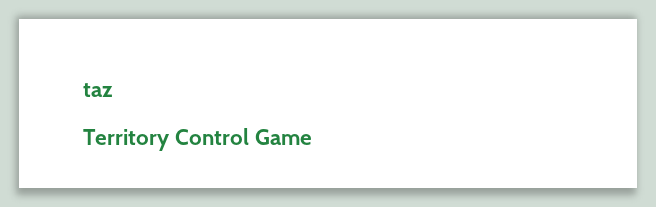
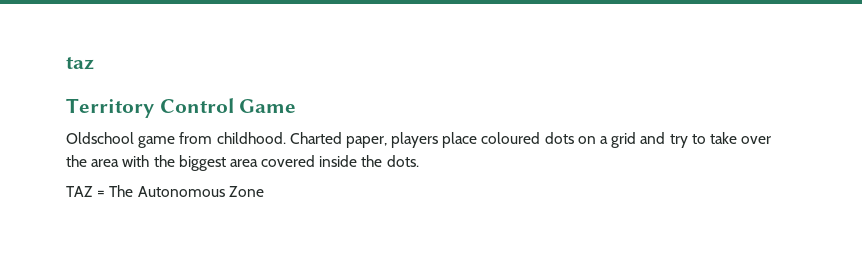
(313, 137) none -> [66,132,772,148] [66,155,419,171] [66,185,264,197] // Oldschool game from childhood. Charted paper, players place coloured dots on a grid and try to take over the area with the biggest area covered inside the dots. // TAZ = The Autonomous Zone

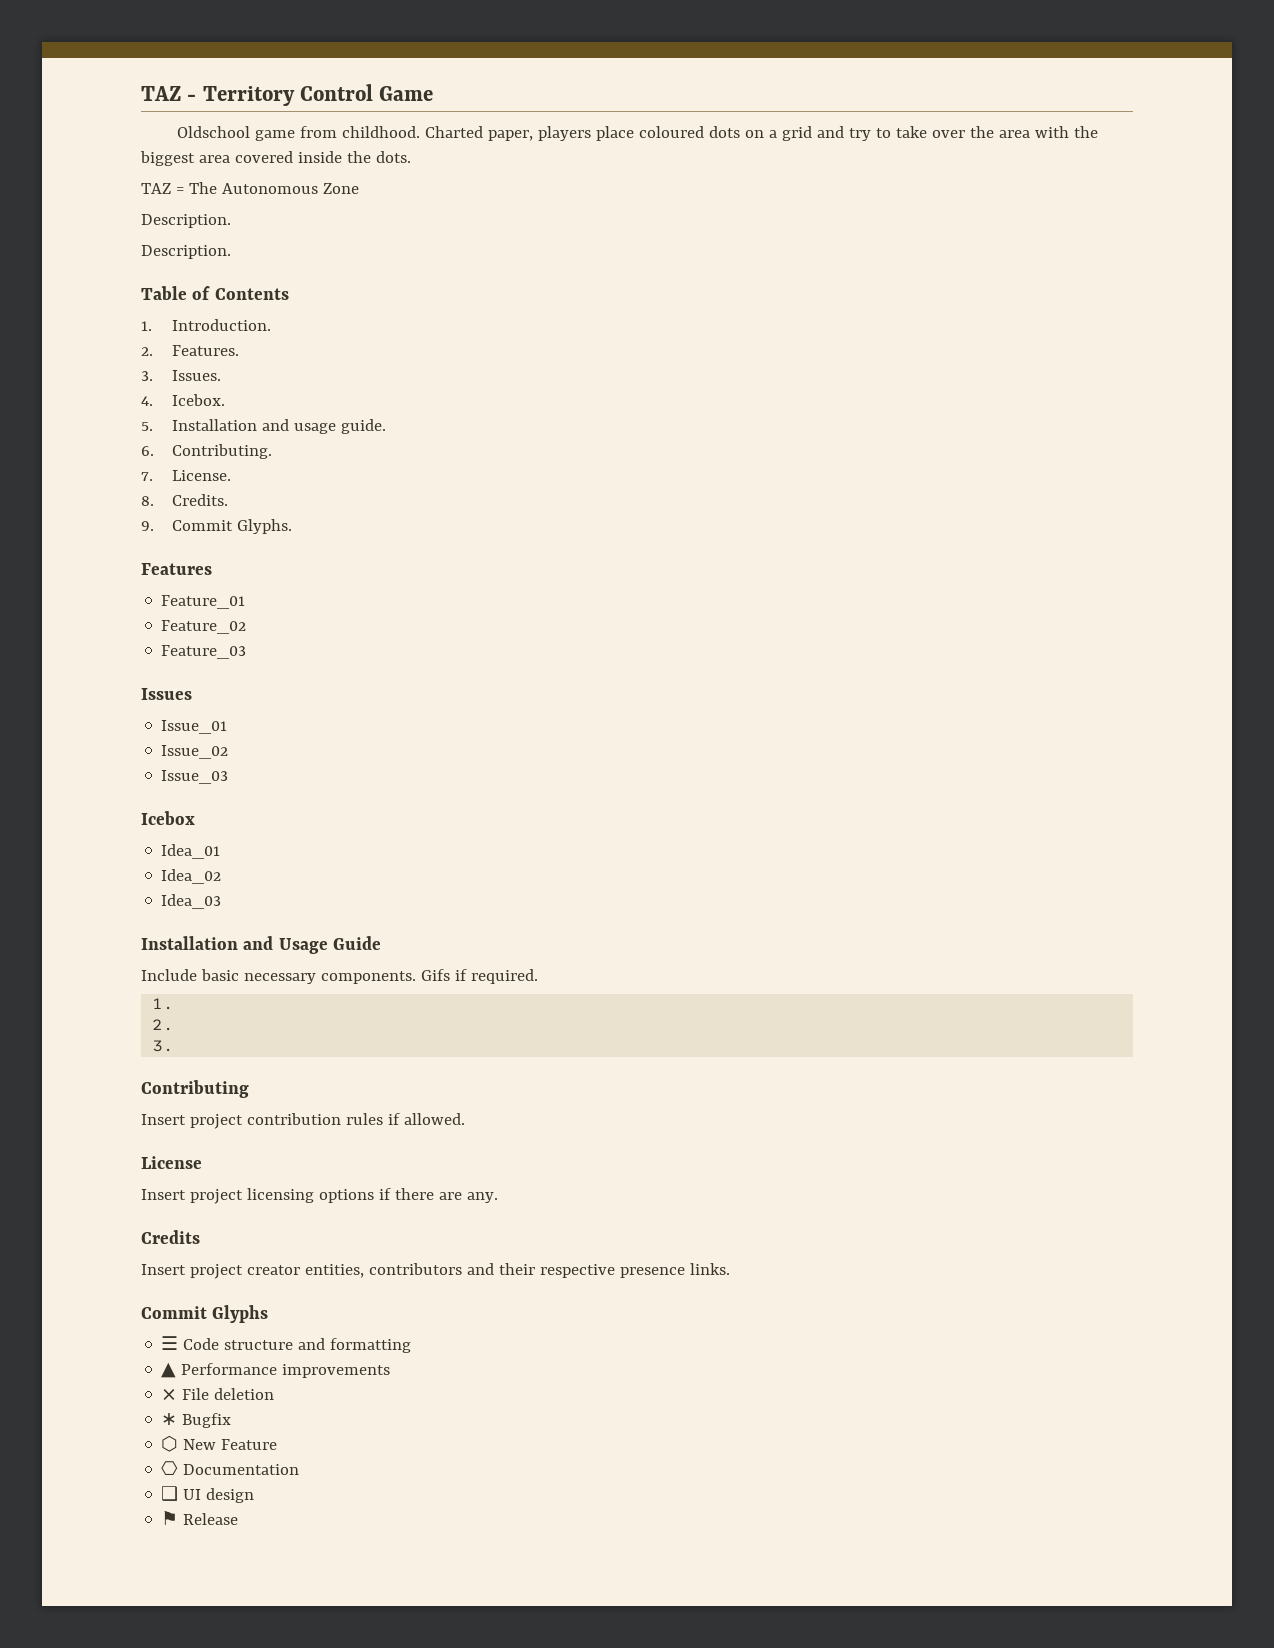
[66,56,94,70] taz // -> [141,86,197,101] TAZ -
(264, 191) none -> [141,214,231,228] [141,245,231,259] [141,286,289,300] [141,319,272,331] [141,345,240,356] [141,370,222,381] [141,394,226,406] [141,419,387,434] [141,444,273,459] [141,470,232,481] [141,494,229,506] [141,519,293,534] [141,563,212,575] [161,595,246,609] [161,620,247,634] [161,645,247,659] [141,688,192,700] [161,720,228,734] [161,745,229,759] [161,770,229,784] [141,811,195,825] [161,844,221,859] [161,869,222,884] [161,894,222,909] [141,936,382,954] [141,969,538,984] [152,998,175,1010] [152,1019,175,1031] [152,1040,175,1052] [141,1080,249,1098] [141,1113,465,1129] [141,1156,202,1169] [141,1188,498,1204] [141,1230,200,1244] [141,1263,730,1279] [141,1305,269,1323] [161,1336,412,1353] [161,1362,391,1378] [161,1388,275,1400] [161,1413,232,1428] [161,1435,278,1452] [161,1461,300,1475] [161,1486,255,1503] [161,1511,239,1525] // Description. // Description. // Table of Contents // 1. Introduction. // 2. Features. // 3. Issues. // 4. Icebox. // 5. Installation and usage guide. // 6. Contributing. // 7. License. // 8. Credits. // 9. Commit Glyphs. // Features // Feature_01 // Feature_02 // Feature_03 // Issues // Issue_01 // Issue_02 // Issue_03 // Icebox // Idea_01 // Idea_02 // Idea_03 // Installation and Usage Guide // Include basic necessary components. Gifs if required. // 1. // 2. // 3. // Contributing // Insert project contribution rules if allowed. // License // Insert project licensing options if there are any. // Credits // Insert project creator entities, contributors and their respective presence links. // Commit Glyphs // ☰ Code structure and formatting // ▲ Performance improvements // ⨯ File deletion // ∗ Bugfix // ⬡ New Feature // ⎔ Documentation // ❑ UI design // ⚑ Release

